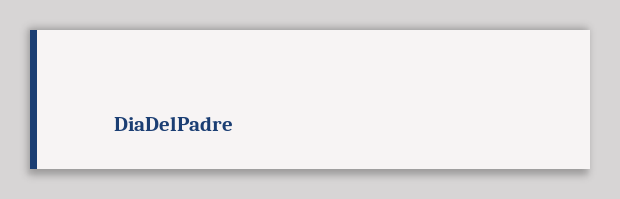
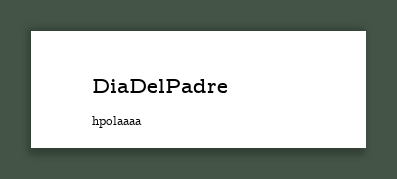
(233, 123) none -> [92,116,142,128] // hpolaaaa

